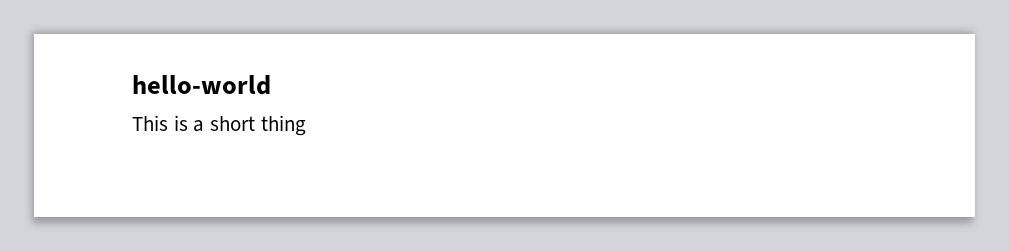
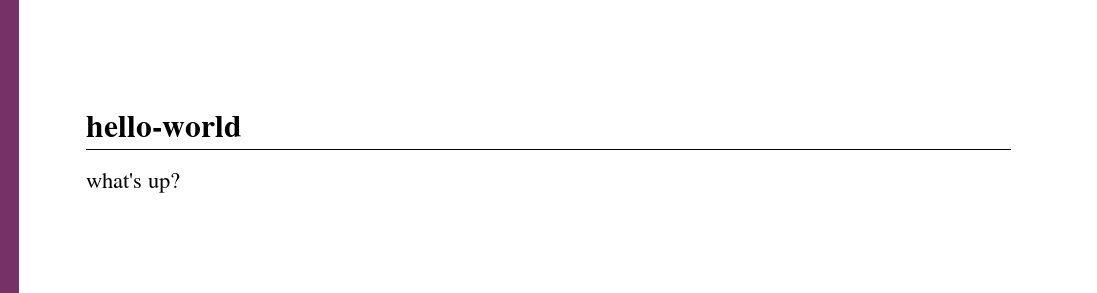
[132,115,306,136] This is a short thing -> [86,172,181,193] what's up?

